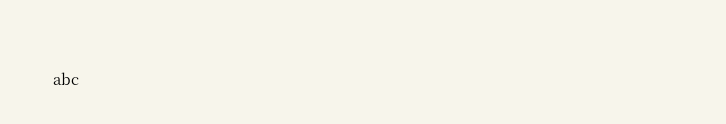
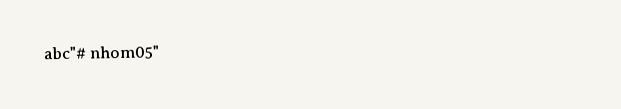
[53,72,79,85] abc -> [43,45,161,60] abc"# nhom05"

